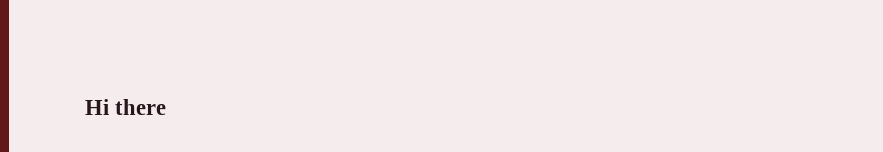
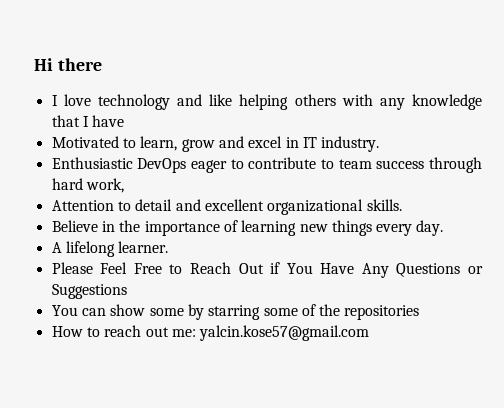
(167, 107) none -> [51,94,483,110] [51,115,125,127] [51,136,380,152] [51,157,483,173] [51,178,124,193] [51,199,402,215] [51,220,444,236] [51,241,169,257] [51,262,483,278] [51,284,127,299] [51,304,420,320] [51,325,370,341] // I love technology and like helping others with any knowledge that I have // Motivated to learn, grow and excel in IT industry. // Enthusiastic DevOps eager to contribute to team success through hard work, // Attention to detail and excellent organizational skills. // Believe in the importance of learning new things every day. // A lifelong learner. // Please Feel Free to Reach Out if You Have Any Questions or Suggestions // You can show some by starring some of the repositories // How to reach out me: yalcin.kose57@gmail.com

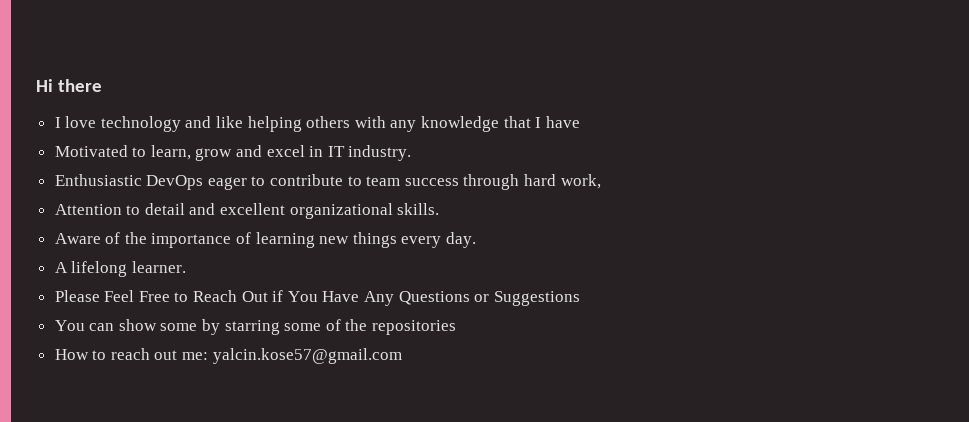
[51,220,115,232] Believe in -> [54,232,121,244] Aware of

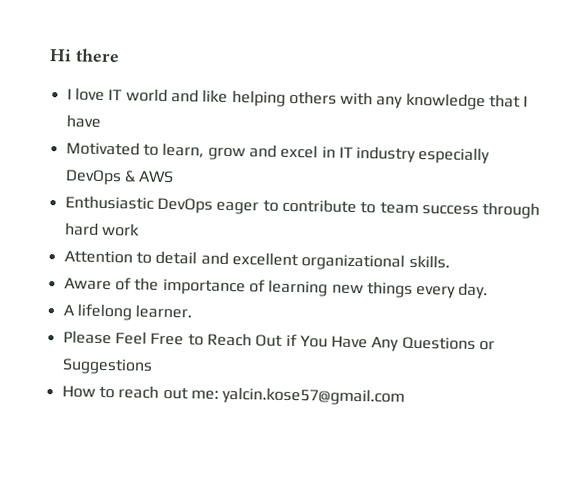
[100,116,181,132] technology -> [108,88,168,102] IT world
[348,145,412,161] industry. -> [356,145,491,165] [64,169,175,186] industry especially DevOps & AWS
[560,174,601,189] work, -> [101,222,140,237] work
[54,319,457,335] // You can show some by starring some of the repositories -> (153, 366) none

